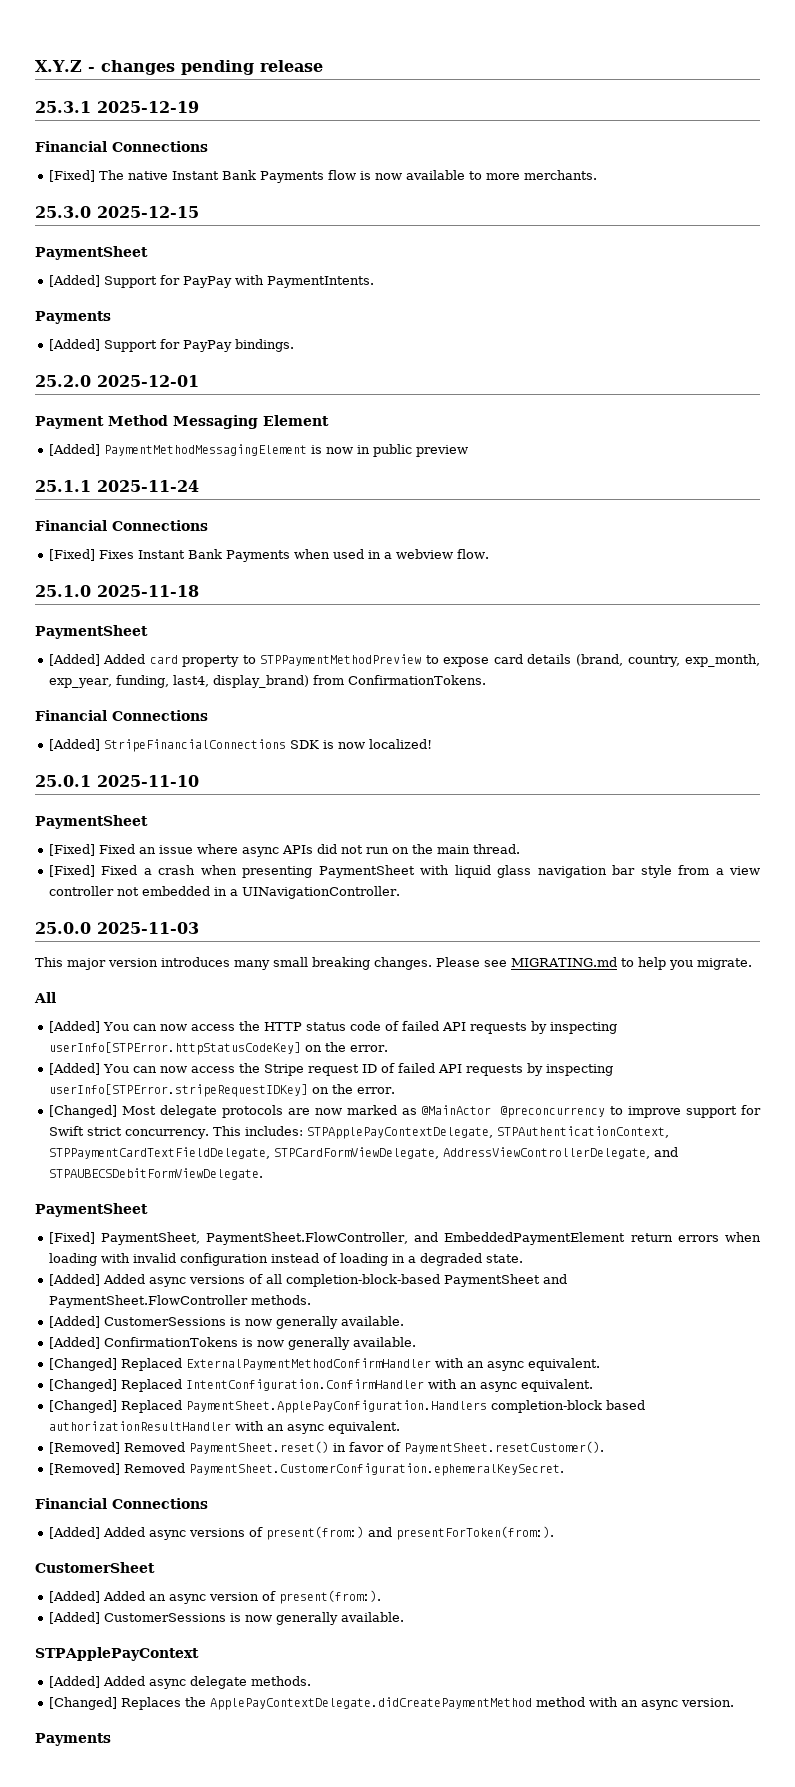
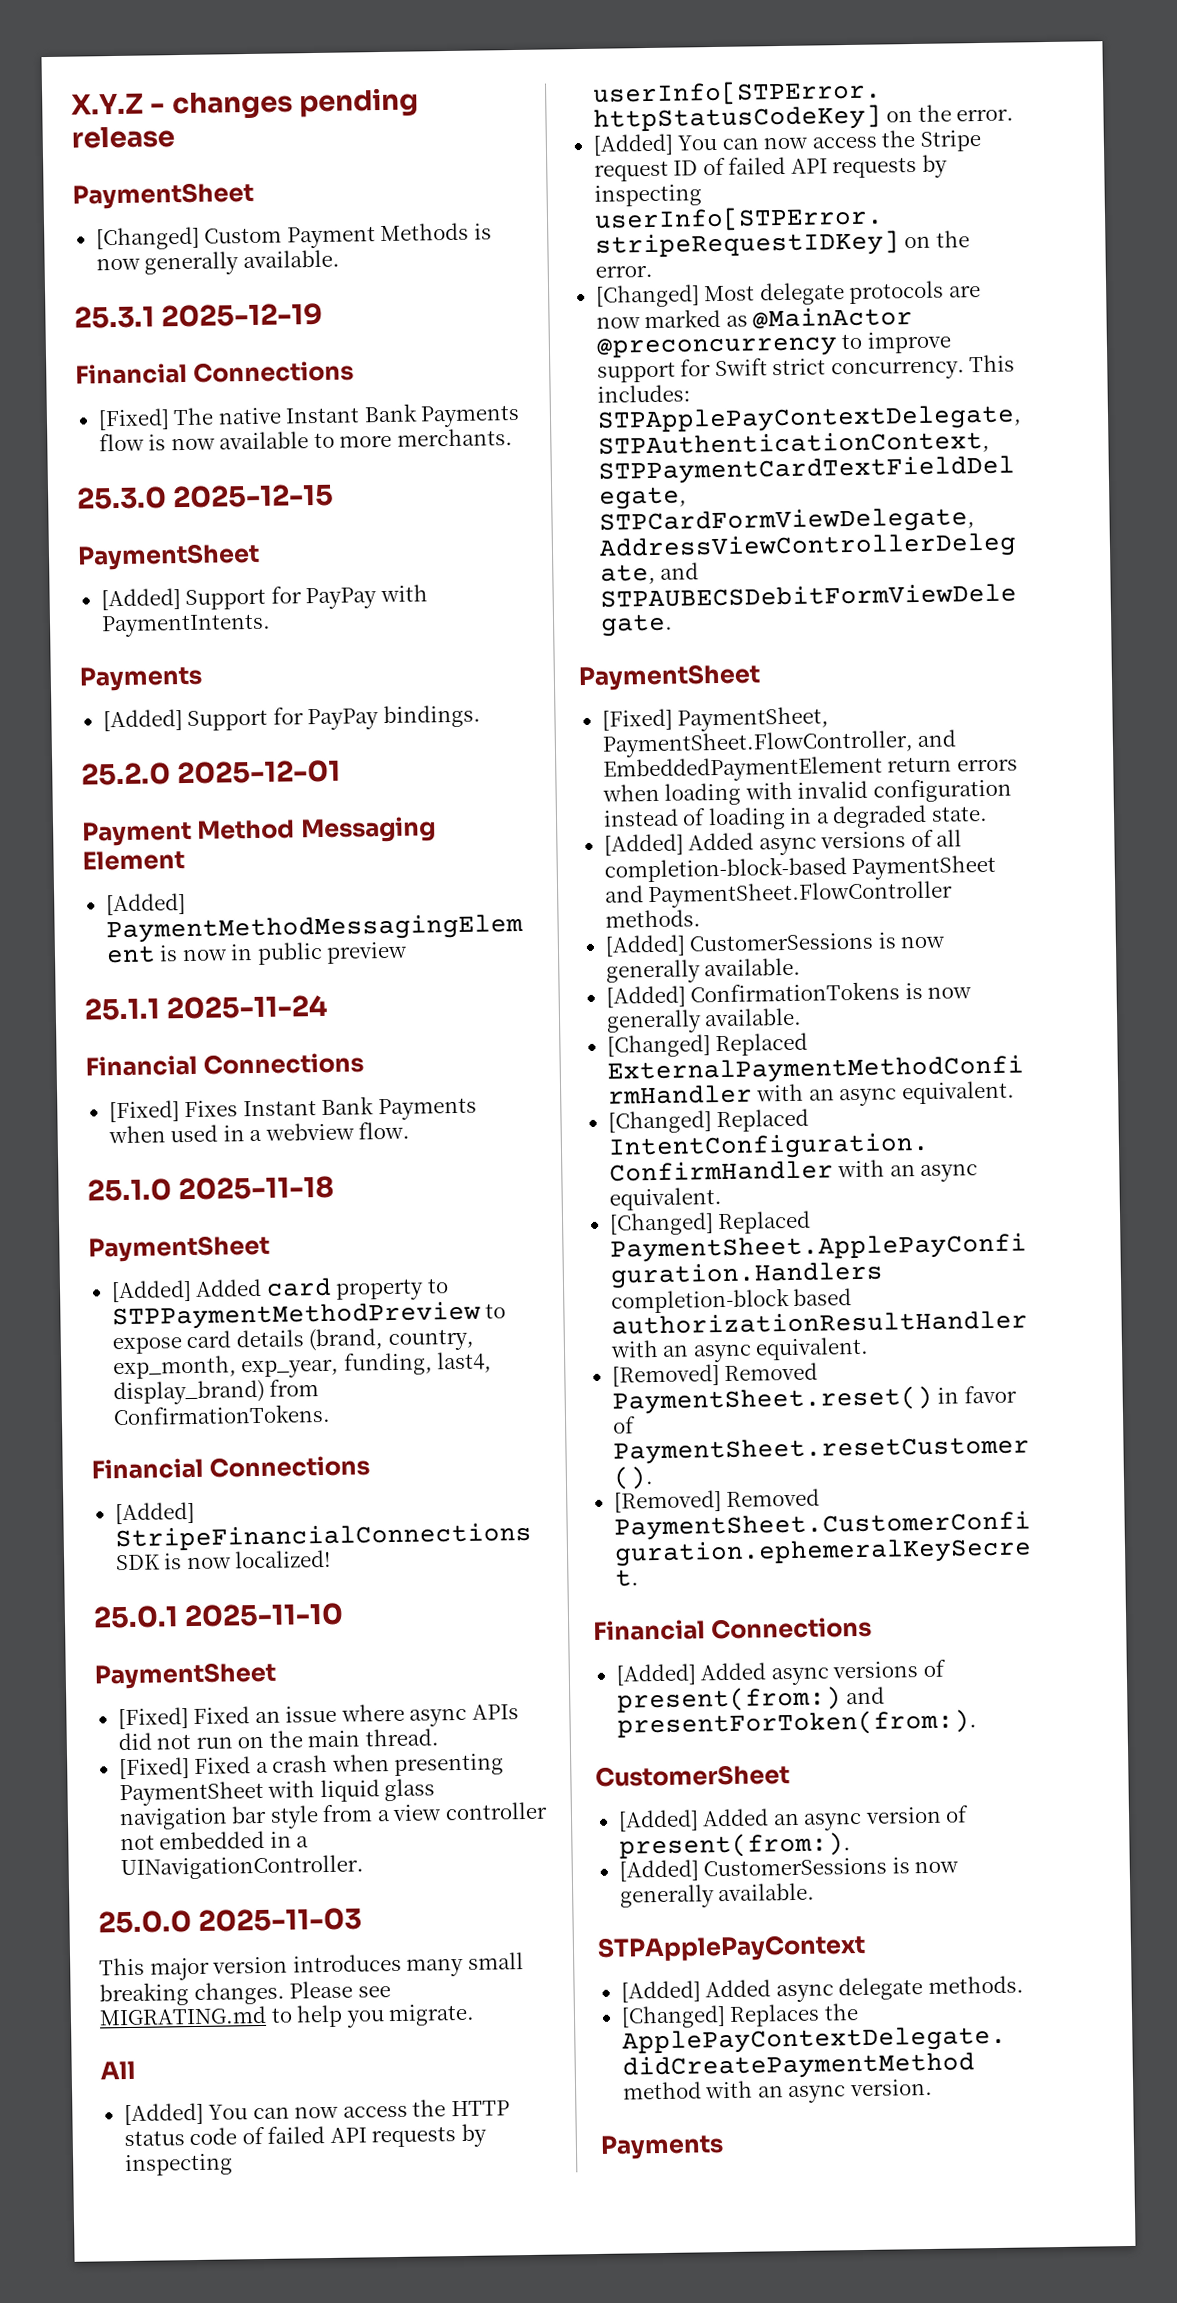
(323, 66) none -> [72,181,254,210] [95,222,492,251] [95,249,340,276] // PaymentSheet // [Changed] Custom Payment Methods is now generally available.

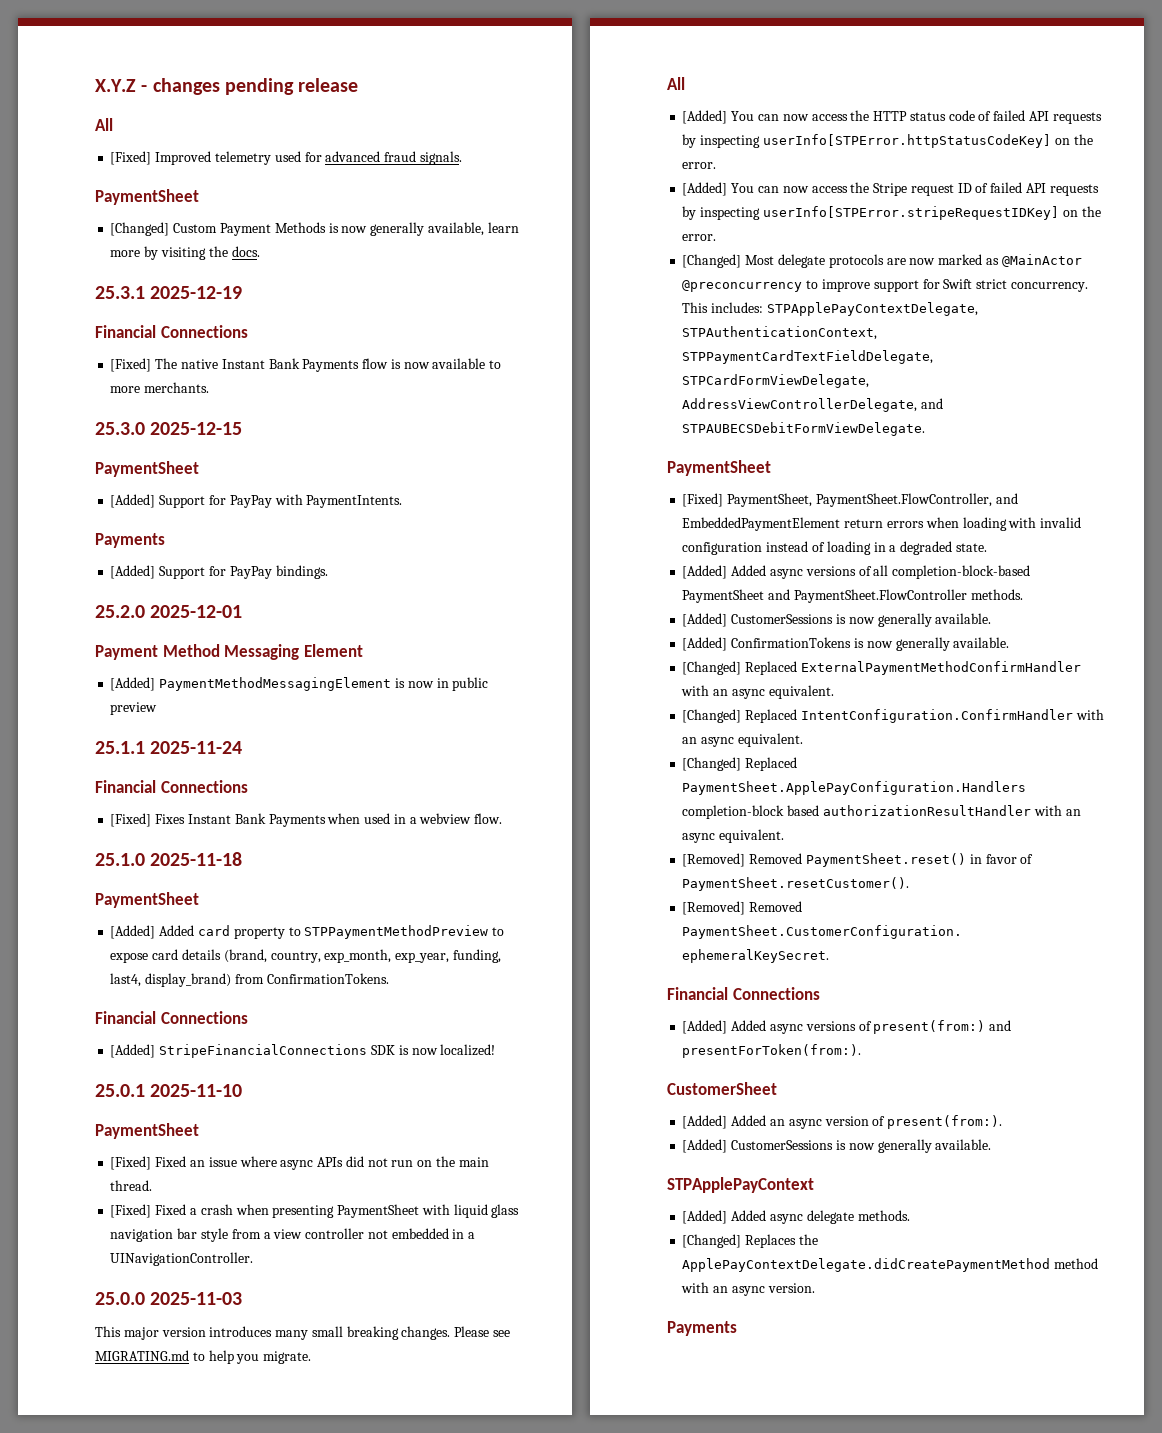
(175, 137) none -> [95,118,113,131] [110,151,462,165] // All // [Fixed] Improved telemetry used for advanced fraud signals.
[242,249,340,269] available. -> [427,222,519,236] [110,246,260,260] available, learn more by visiting the docs.

